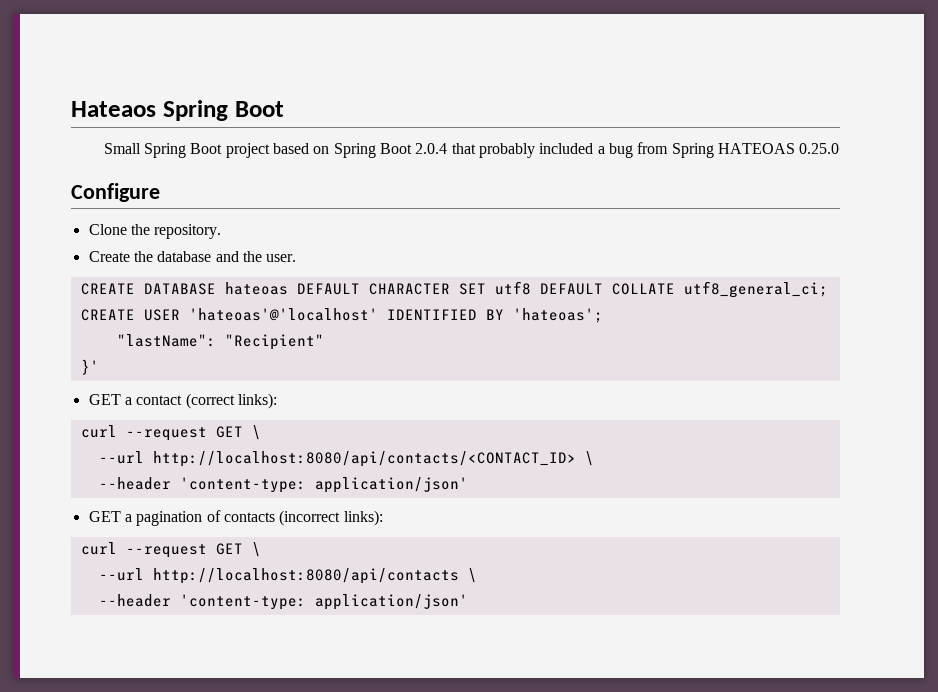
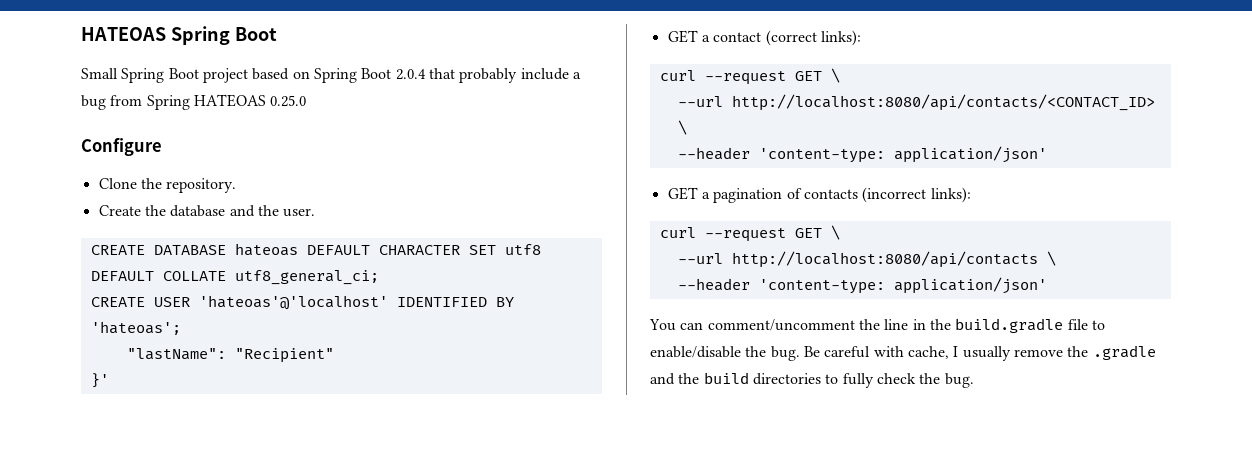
[71,101,156,117] Hateaos -> [81,27,166,41] HATEOAS
[539,143,594,154] included -> [520,68,569,80] include
(468, 602) none -> [649,318,1105,333] [650,345,1156,361] [650,372,974,388] // You can comment/uncomment the line in the build.gradle file to enable/disable the bug. Be careful with cache, I usually remove the .gradle and the build directories to fully check the bug.

